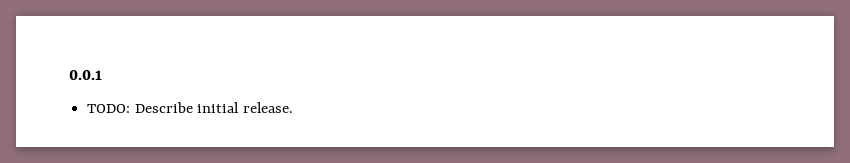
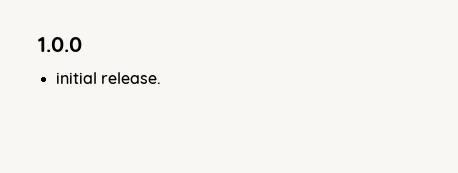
[69,70,102,80] [87,102,193,113] 0.0.1 // TODO: Describe -> [38,37,82,52] 1.0.0 //

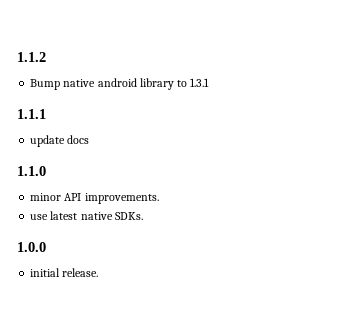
(38, 44) none -> [17,52,46,62] [30,78,210,90] [17,109,46,119] [30,135,90,147] [17,166,46,176] [30,193,159,204] [30,211,143,220] 1.1.2 // Bump native android library to 1.3.1 // 1.1.1 // update docs // 1.1.0 // minor API improvements. // use latest native SDKs. //

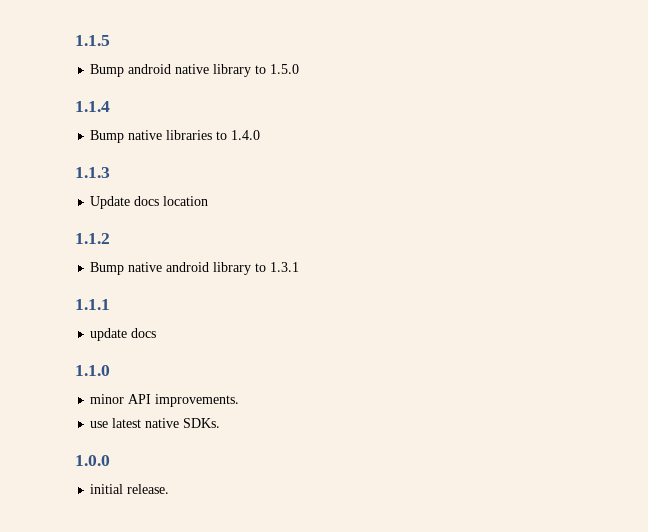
(17, 57) none -> [75,35,110,46] [90,64,300,77] [75,101,110,112] [90,130,261,143] [75,167,110,178] [90,196,209,209] 1.1.5 // Bump android native library to 1.5.0 // 1.1.4 // Bump native libraries to 1.4.0 // 1.1.3 // Update docs location //

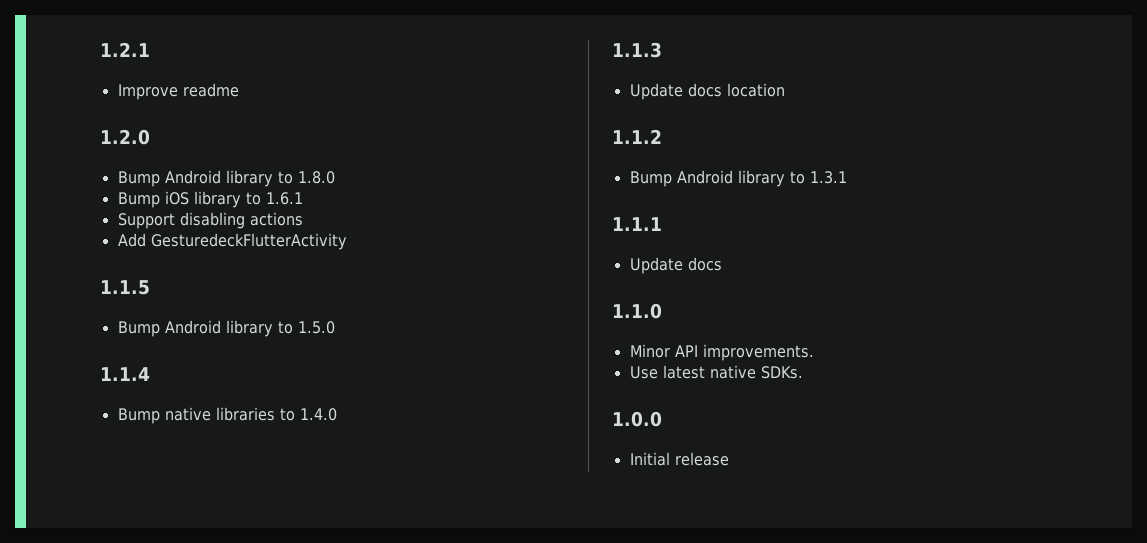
(75, 40) none -> [100,42,150,57] [117,83,239,100] [100,129,150,145] [117,170,335,187] [117,191,303,208] [117,212,303,229] [117,233,347,250] 1.2.1 // Improve readme // 1.2.0 // Bump Android library to 1.8.0 // Bump iOS library to 1.6.1 // Support disabling actions // Add GesturedeckFlutterActivity //
[128,64,210,74] android native -> [164,320,221,334] Android
[128,262,210,272] native android -> [676,170,733,184] Android
[90,328,128,341] update -> [629,257,683,274] Update
[90,394,125,404] minor -> [629,344,670,358] Minor
[90,421,109,428] use -> [629,366,658,379] Use
[90,484,170,494] initial release. -> [629,452,729,466] Initial release

